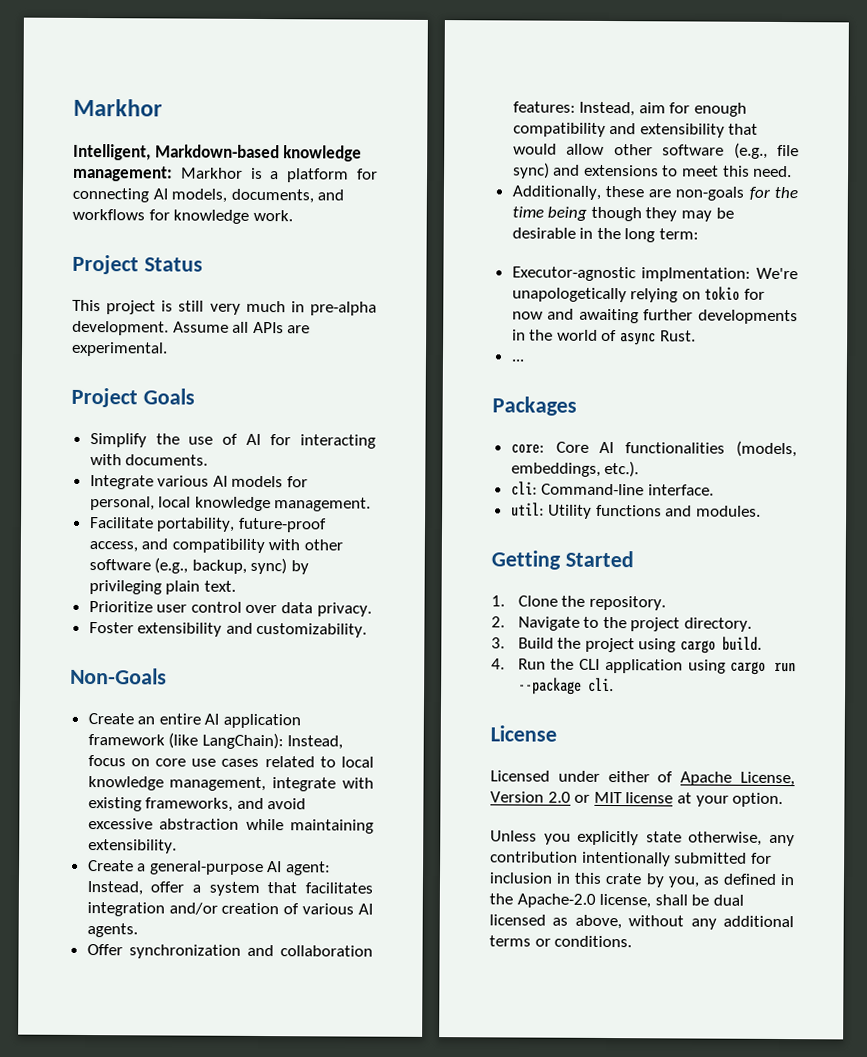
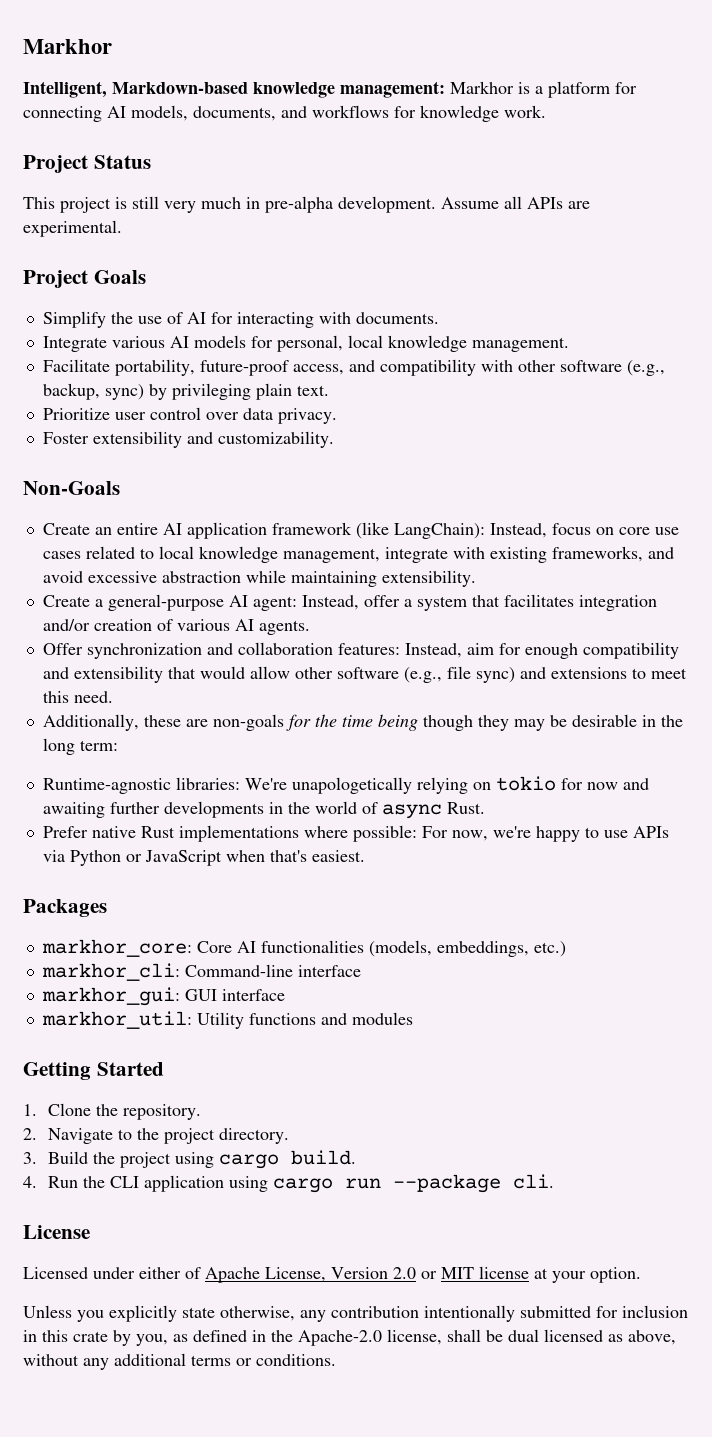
[511,266,751,282] Executor-agnostic implmentation: -> [42,777,240,794] Runtime-agnostic libraries:
[510,359,524,362] ... -> [42,825,669,842] [42,850,365,866] Prefer native Rust implementations where possible: For now, we're happy to use APIs via Python or JavaScript when that's easiest.
[510,443,545,454] core: -> [41,939,192,957] markhor_core:
[604,460,640,478] [510,481,714,496] [510,502,545,517] etc.). // cli: Command-line interface. // util: -> [533,941,566,957] [41,963,361,981] [41,987,285,1006] [41,1011,192,1029] etc.) // markhor_cli: Command-line interface // markhor_gui: GUI interface // markhor_util:
[696,505,762,517] modules. -> [351,1012,413,1025] modules

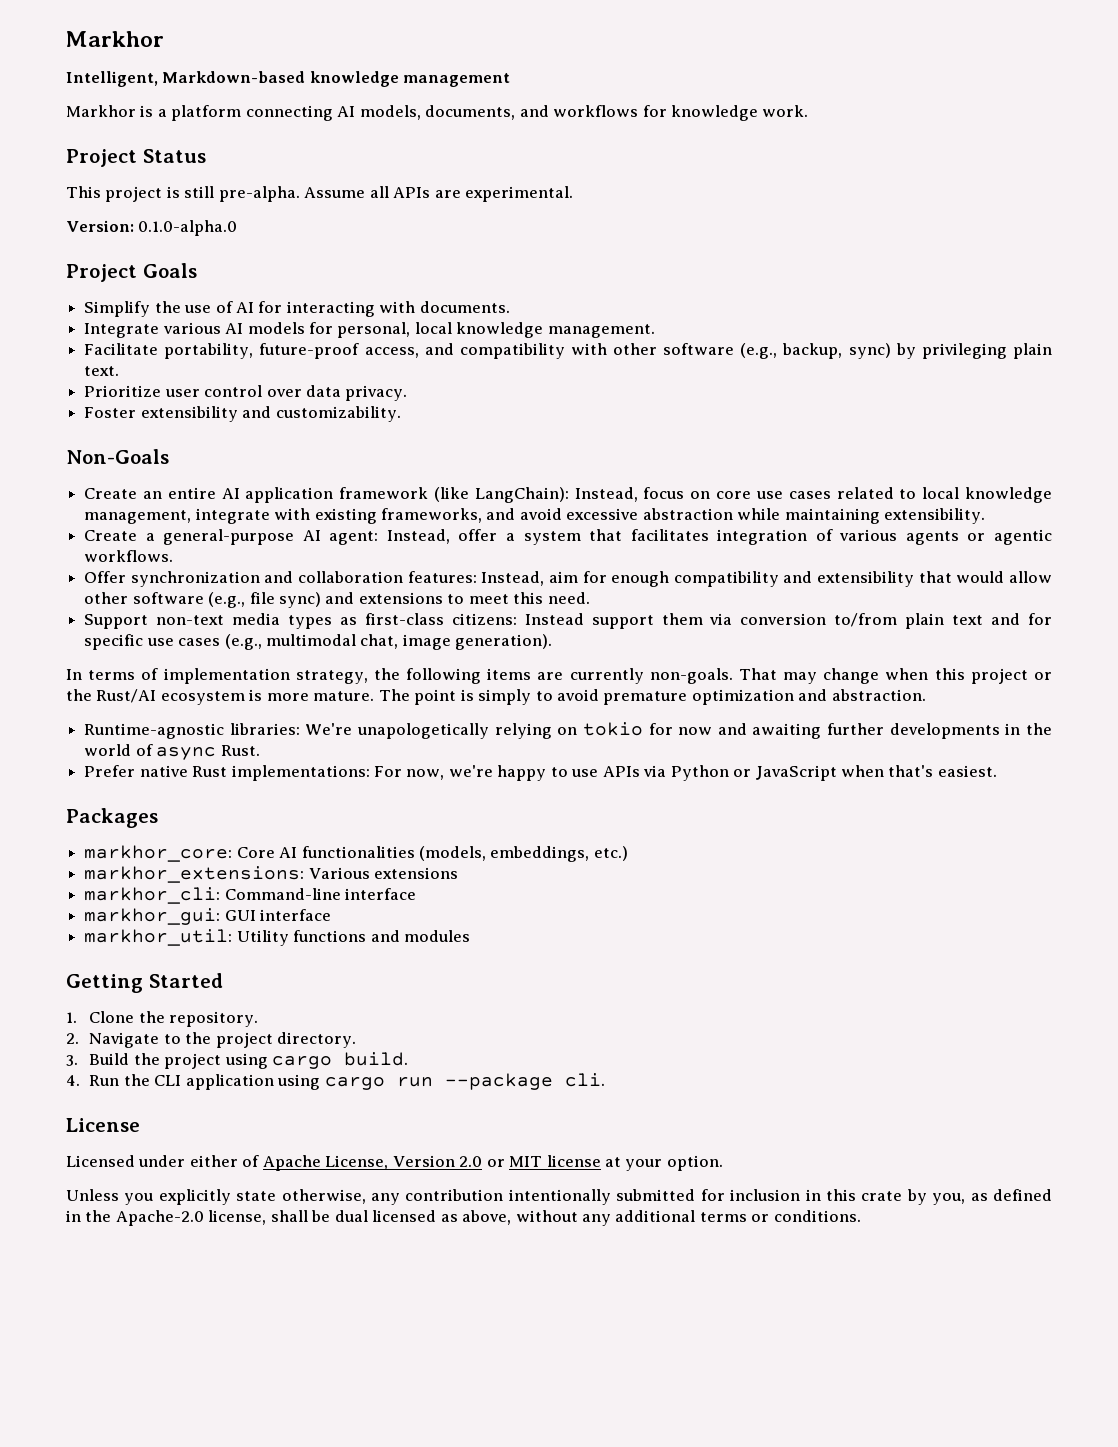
[340,81,445,98] management: -> [403,73,511,87] management //
[615,82,637,94] for -> (242, 113) none
[164,196,436,213] very much in pre-alpha development. -> [218,186,300,202] pre-alpha.
(122, 228) none -> [66,220,238,236] // Version: 0.1.0-alpha.0
[42,619,310,635] and/or creation of various AI agents. -> [815,529,1053,545] [84,550,174,562] of various agents or agentic workflows.
[42,714,683,731] [42,738,118,755] Additionally, these are non-goals for the time being though they may be desirable in the long term: -> [84,613,1053,629] [84,634,553,650] [66,668,1052,684] [66,689,926,705] Support non-text media types as first-class citizens: Instead support them via conversion to/from plain text and for specific use cases (e.g., multimodal chat, image generation). // In terms of implementation strategy, the following items are currently non-goals. That may change when this project or the Rust/AI ecosystem is more mature. The point is simply to avoid premature optimization and abstraction.
[178,825,417,842] implementations where possible: -> [231,765,370,781] implementations:
(566, 949) none -> [84,866,459,883] // markhor_extensions: Various extensions

